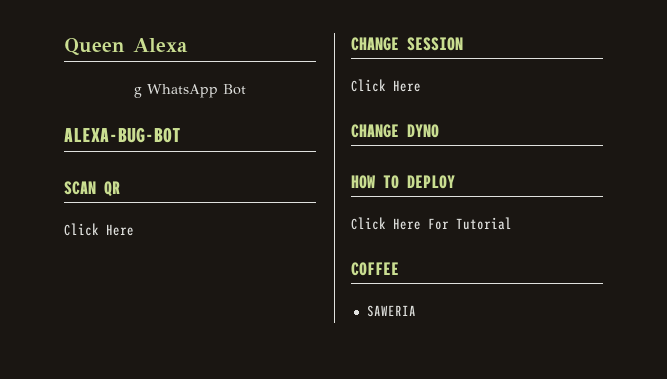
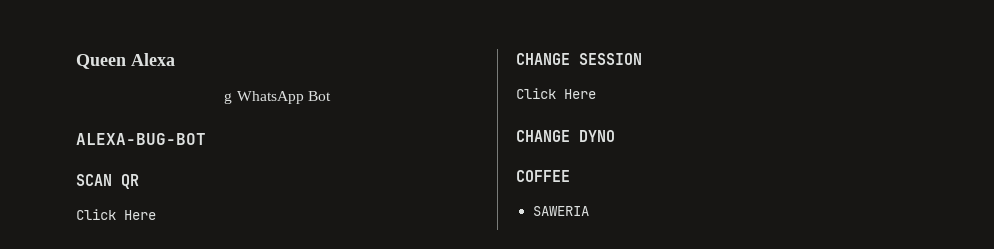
[351,175,455,189] [351,217,512,230] // HOW TO DEPLOY // Click Here For Tutorial -> (615, 136) none

